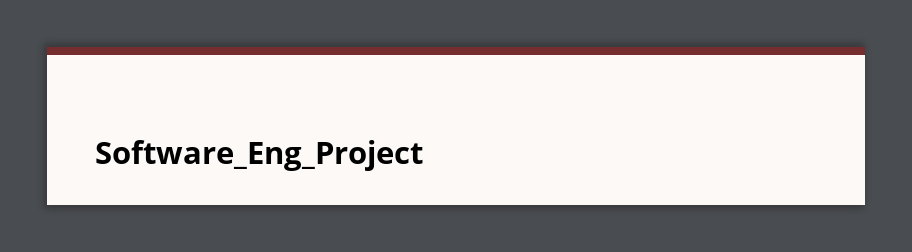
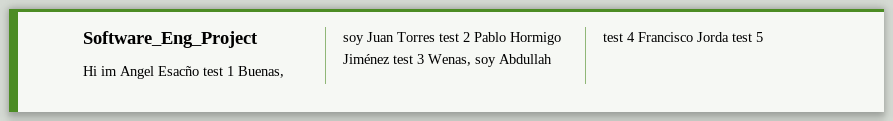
(423, 155) none -> [83,66,284,79] [343,32,561,45] [343,54,552,67] [603,32,763,42] // Hi im Angel Esacño test 1 Buenas, soy Juan Torres test 2 Pablo Hormigo Jiménez test 3 Wenas, soy Abdullah test 4 Francisco Jorda test 5

